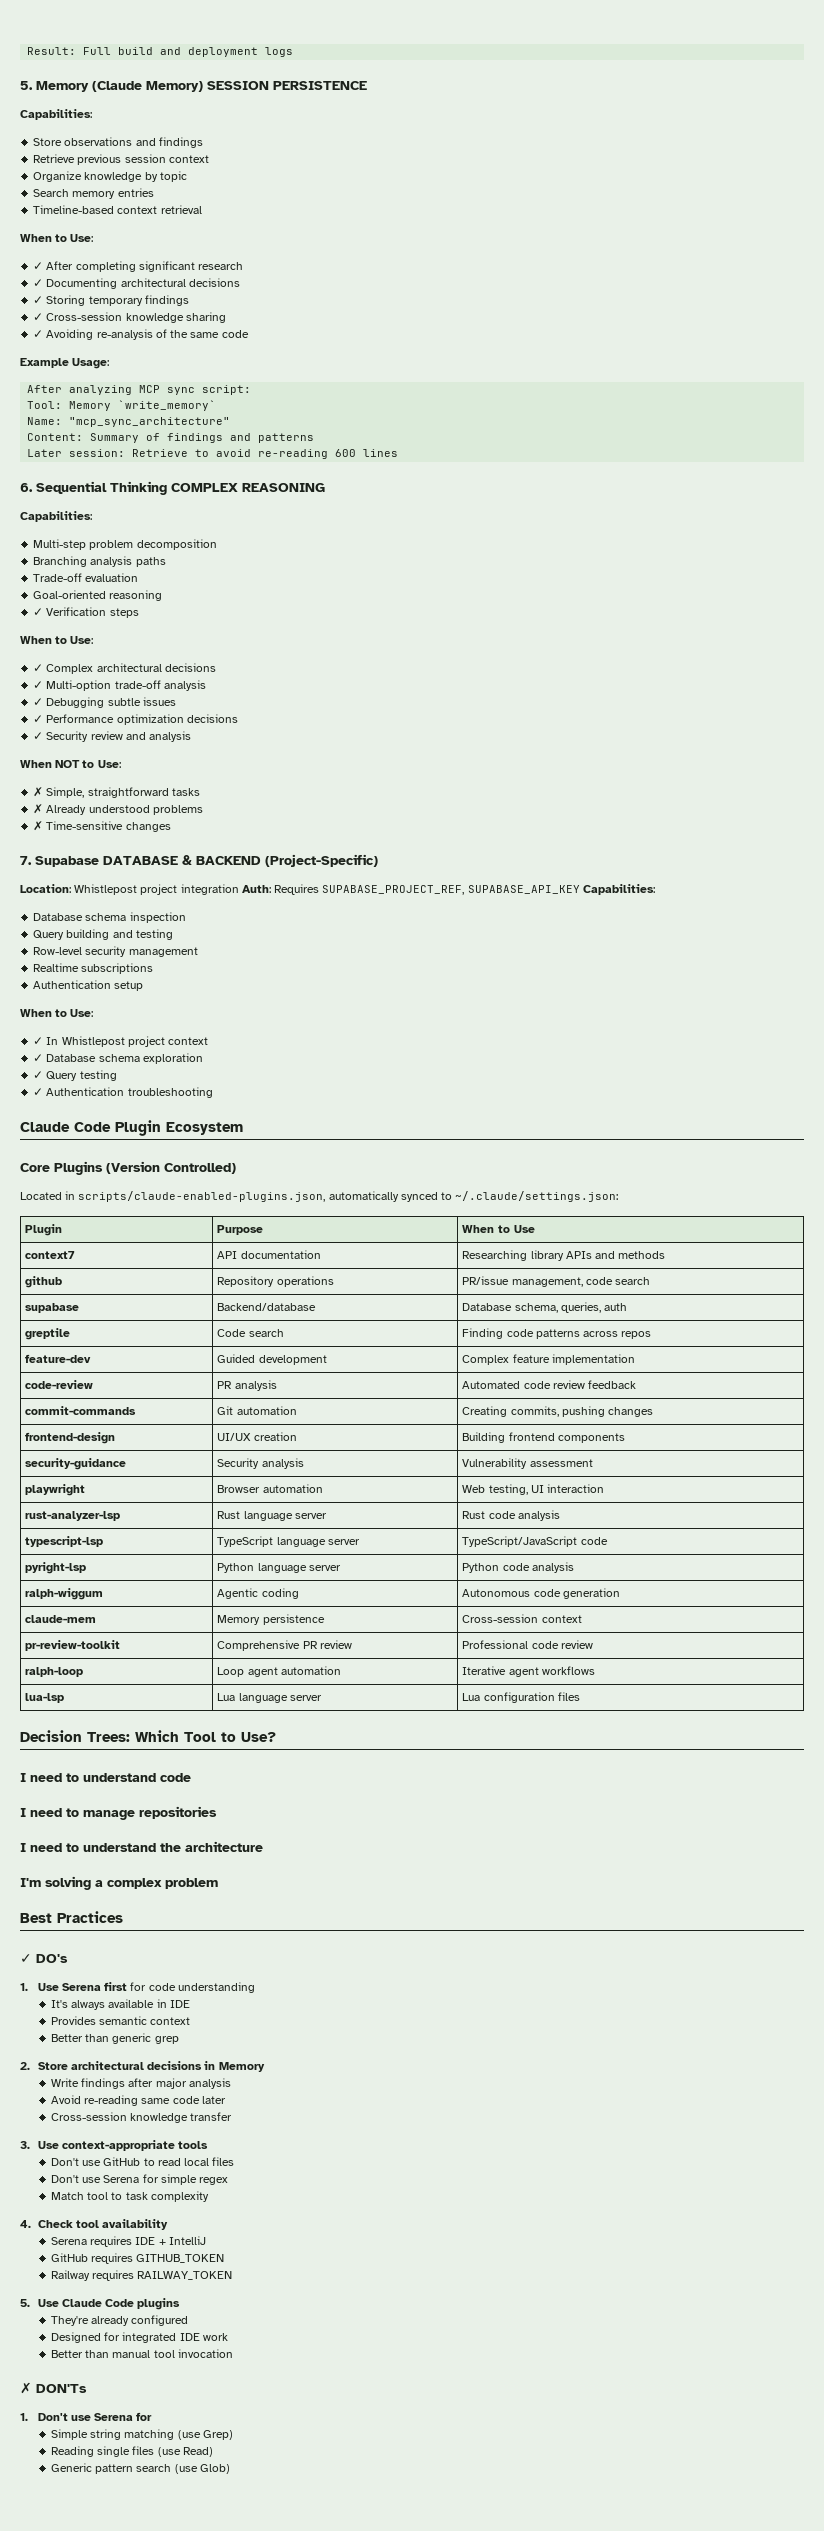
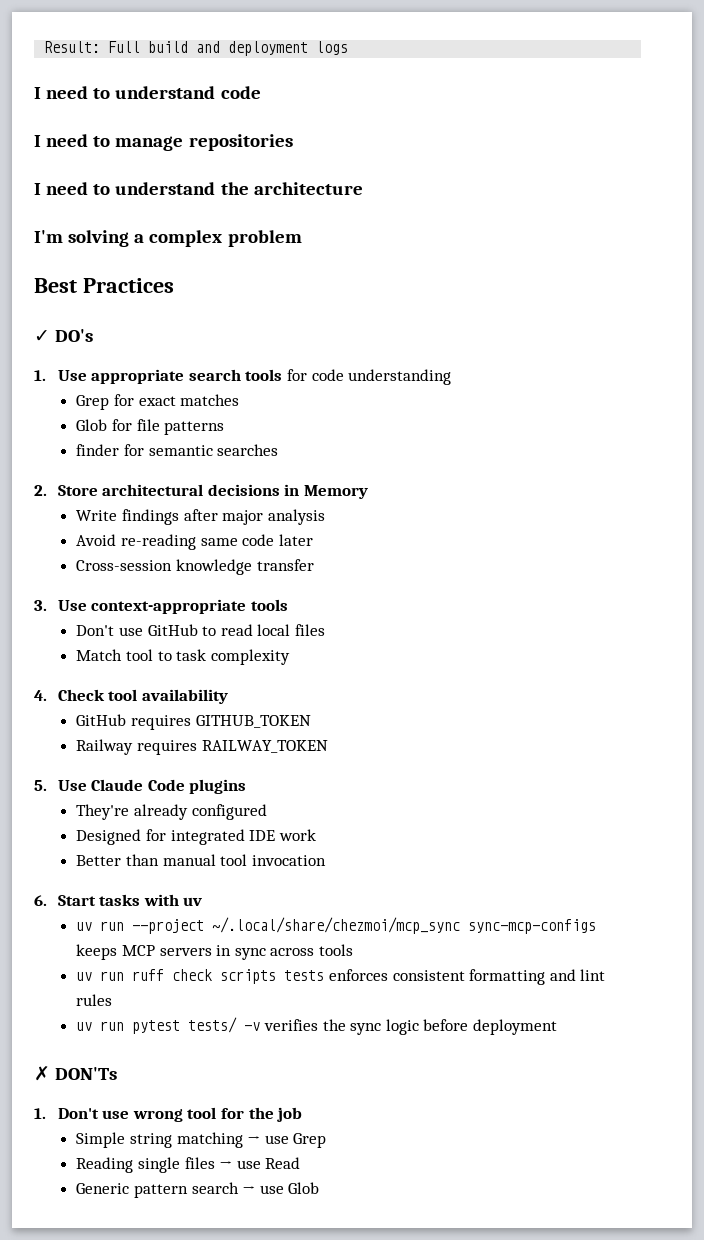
[20,81,367,92] [20,109,92,120] [33,137,203,148] [33,154,209,165] [33,171,187,182] [33,188,154,199] [33,205,202,214] [20,234,94,242] [33,261,244,272] [33,278,240,289] [33,295,189,306] [33,312,226,323] [33,329,249,340] [20,358,110,369] [27,385,252,395] [27,400,217,411] [27,417,231,427] [27,433,315,443] [27,449,399,459] [20,481,325,495] [20,511,92,522] [33,539,217,550] [33,556,166,567] [33,573,139,582] [33,590,163,601] [33,607,139,618] [20,636,94,644] [33,663,216,674] [33,680,206,691] [33,697,176,708] [33,714,238,725] [33,731,192,742] [20,760,121,768] [33,787,200,798] [33,804,203,815] [33,821,171,832] [20,854,378,867] [20,884,655,895] [33,912,186,923] [33,929,173,940] [33,946,198,957] [33,963,154,974] [33,980,144,991] [20,1009,94,1017] [33,1036,209,1047] [33,1053,203,1064] [33,1070,117,1081] [33,1087,213,1098] [20,1120,243,1136] [20,1161,236,1175] [20,1191,619,1202] [25,1224,63,1236] [217,1225,264,1235] [462,1225,536,1233] [25,1251,76,1259] [217,1250,321,1259] [462,1250,666,1261] [25,1276,63,1288] [217,1276,334,1287] [462,1276,650,1287] [25,1303,80,1313] [217,1303,317,1311] [462,1302,627,1313] [25,1328,71,1340] [217,1329,284,1337] [462,1328,652,1339] [25,1354,92,1363] [217,1354,327,1365] [462,1354,635,1365] [25,1380,94,1389] [217,1380,277,1391] [462,1380,636,1389] [25,1406,137,1415] [217,1406,297,1415] [462,1406,653,1417] [25,1432,116,1444] [217,1432,297,1441] [462,1432,625,1443] [25,1458,127,1470] [217,1458,304,1469] [462,1458,593,1469] [25,1484,86,1496] [217,1484,323,1493] [462,1484,604,1495] [25,1511,121,1521] [217,1511,327,1521] [462,1510,560,1521] [25,1536,104,1547] [217,1536,360,1547] [462,1536,608,1547] [25,1562,87,1574] [217,1563,341,1573] [462,1562,574,1573] [25,1588,104,1600] [217,1588,299,1599] [462,1588,620,1599] [25,1615,97,1623] [217,1614,325,1625] [462,1614,582,1623] [25,1640,121,1651] [217,1640,352,1651] [462,1640,593,1649] [25,1667,84,1677] [217,1666,341,1677] [462,1666,595,1677] [25,1693,65,1703] [217,1693,322,1703] [462,1692,580,1703] [20,1730,276,1742] // 5. Memory (Claude Memory) SESSION PERSISTENCE // Capabilities: // Store observations and findings // Retrieve previous session context // Organize knowledge by topic // Search memory entries // Timeline-based context retrieval // When to Use: // ✓ After completing significant research // ✓ Documenting architectural decisions // ✓ Storing temporary findings // ✓ Cross-session knowledge sharing // ✓ Avoiding re-analysis of the same code // Example Usage: // After analyzing MCP sync script: // Tool: Memory `write_memory` // Name: "mcp_sync_architecture" // Content: Summary of findings and patterns // Later session: Retrieve to avoid re-reading 600 lines // 6. Sequential Thinking COMPLEX REASONING // Capabilities: // Multi-step problem decomposition // Branching analysis paths // Trade-off evaluation // Goal-oriented reasoning // ✓ Verification steps // When to Use: // ✓ Complex architectural decisions // ✓ Multi-option trade-off analysis // ✓ Debugging subtle issues // ✓ Performance optimization decisions // ✓ Security review and analysis // When NOT to Use: // ✗ Simple, straightforward tasks // ✗ Already understood problems // ✗ Time-sensitive changes // 7. Supabase DATABASE & BACKEND (Project-Specific) // Location: Whistlepost project integration Auth: Requires SUPABASE_PROJECT_REF, SUPABASE_API_KEY Capabilities: // Database schema inspection // Query building and testing // Row-level security management // Realtime subscriptions // Authentication setup // When to Use: // ✓ In Whistlepost project context // ✓ Database schema exploration // ✓ Query testing // ✓ Authentication troubleshooting // Claude Code Plugin Ecosystem // Core Plugins (Version Controlled) // Located in scripts/claude-enabled-plugins.json, automatically synced to ~/.claude/settings.json: // Plugin | Purpose | When to Use // context7 | API documentation | Researching library APIs and methods // github | Repository operations | PR/issue management, code search // supabase | Backend/database | Database schema, queries, auth // greptile | Code search | Finding code patterns across repos // feature-dev | Guided development | Complex feature implementation // code-review | PR analysis | Automated code review feedback // commit-commands | Git automation | Creating commits, pushing changes // frontend-design | UI/UX creation | Building frontend components // security-guidance | Security analysis | Vulnerability assessment // playwright | Browser automation | Web testing, UI interaction // rust-analyzer-lsp | Rust language server | Rust code analysis // typescript-lsp | TypeScript language server | TypeScript/JavaScript code // pyright-lsp | Python language server | Python code analysis // ralph-wiggum | Agentic coding | Autonomous code generation // claude-mem | Memory persistence | Cross-session context // pr-review-toolkit | Comprehensive PR review | Professional code review // ralph-loop | Loop agent automation | Iterative agent workflows // lua-lsp | Lua language server | Lua configuration files // Decision Trees: Which Tool to Use? -> (349, 48) none
[61,1982,128,1991] Serena first -> [91,369,283,384] appropriate search tools
[50,1999,190,2010] [50,2016,191,2025] [50,2033,179,2044] It's always available in IDE // Provides semantic context // Better than generic grep -> [76,394,240,410] [76,419,225,435] [76,444,279,456] Grep for exact matches // Glob for file patterns // finder for semantic searches
[50,2174,229,2185] // Don't use Serena for simple regex -> (325, 630) none
[50,2236,206,2247] // Serena requires IDE + IntelliJ -> (228, 696) none
(233, 2353) none -> [34,894,203,906] [76,917,597,934] [76,944,353,960] [76,969,606,985] [76,994,113,1006] [76,1017,557,1035] // 6. Start tasks with uv // uv run --project ~/.local/share/chezmoi/mcp_sync sync-mcp-configs keeps MCP servers in sync across tools // uv run ruff check scripts tests enforces consistent formatting and lint rules // uv run pytest tests/ -v verifies the sync logic before deployment
[94,2412,153,2421] Serena for -> [132,1107,303,1122] wrong tool for the job
[177,2430,233,2440] (use Grep) -> [247,1133,327,1148] → use Grep
[157,2447,213,2457] (use Read) -> [219,1157,301,1169] → use Read
[174,2464,230,2474] (use Glob) -> [242,1182,320,1194] → use Glob

